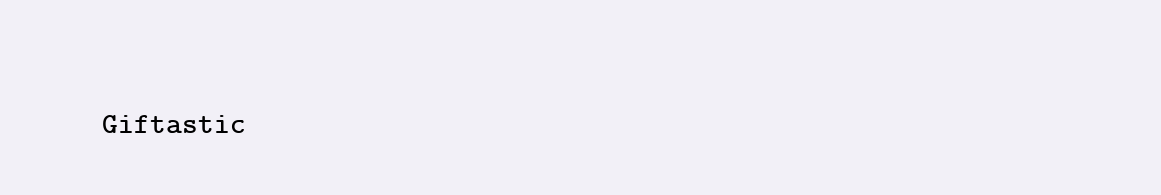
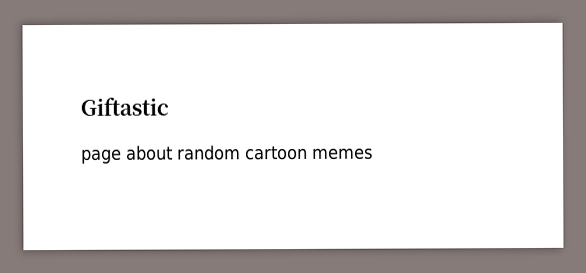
(246, 124) none -> [81,145,373,164] // page about random cartoon memes

